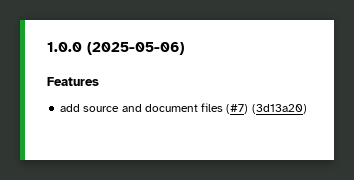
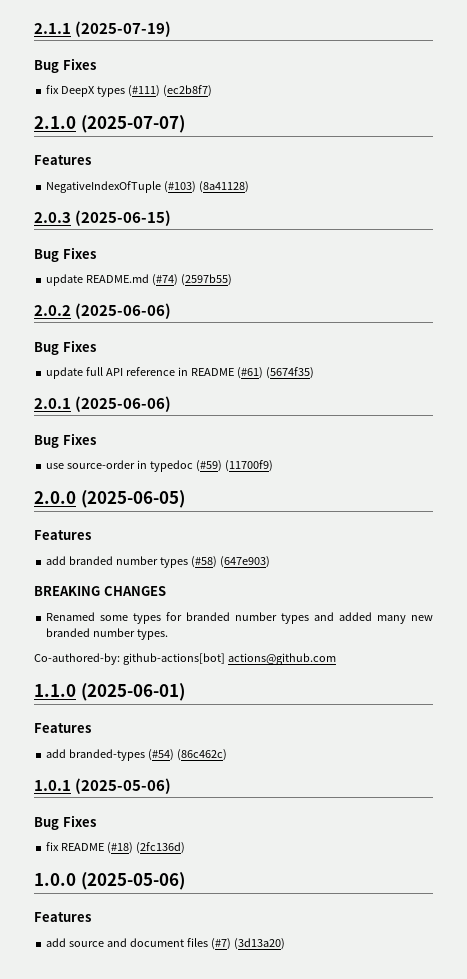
(47, 47) none -> [34,21,172,37] [34,58,96,73] [46,85,212,97] [34,115,185,133] [34,155,91,165] [46,181,250,193] [34,210,172,226] [34,247,96,262] [46,274,233,286] [34,303,172,319] [34,340,96,355] [46,367,314,379] [34,396,172,412] [34,433,96,448] [46,460,273,472] [34,490,185,508] [34,530,91,540] [46,556,270,568] [34,586,166,596] [46,612,434,624] [46,628,169,640] [34,653,336,665] [34,683,185,701] [34,723,91,733] [46,749,228,761] [34,778,172,794] [34,815,96,830] [46,842,186,854] 2.1.1 (2025-07-19) // Bug Fixes // fix DeepX types (#111) (ec2b8f7) // 2.1.0 (2025-07-07) // Features // NegativeIndexOfTuple (#103) (8a41128) // 2.0.3 (2025-06-15) // Bug Fixes // update README.md (#74) (2597b55) // 2.0.2 (2025-06-06) // Bug Fixes // update full API reference in README (#61) (5674f35) // 2.0.1 (2025-06-06) // Bug Fixes // use source-order in typedoc (#59) (11700f9) // 2.0.0 (2025-06-05) // Features // add branded number types (#58) (647e903) // BREAKING CHANGES // Renamed some types for branded number types and added many new branded number types. // Co-authored-by: github-actions[bot] actions@github.com // 1.1.0 (2025-06-01) // Features // add branded-types (#54) (86c462c) // 1.0.1 (2025-05-06) // Bug Fixes // fix README (#18) (2fc136d) //

